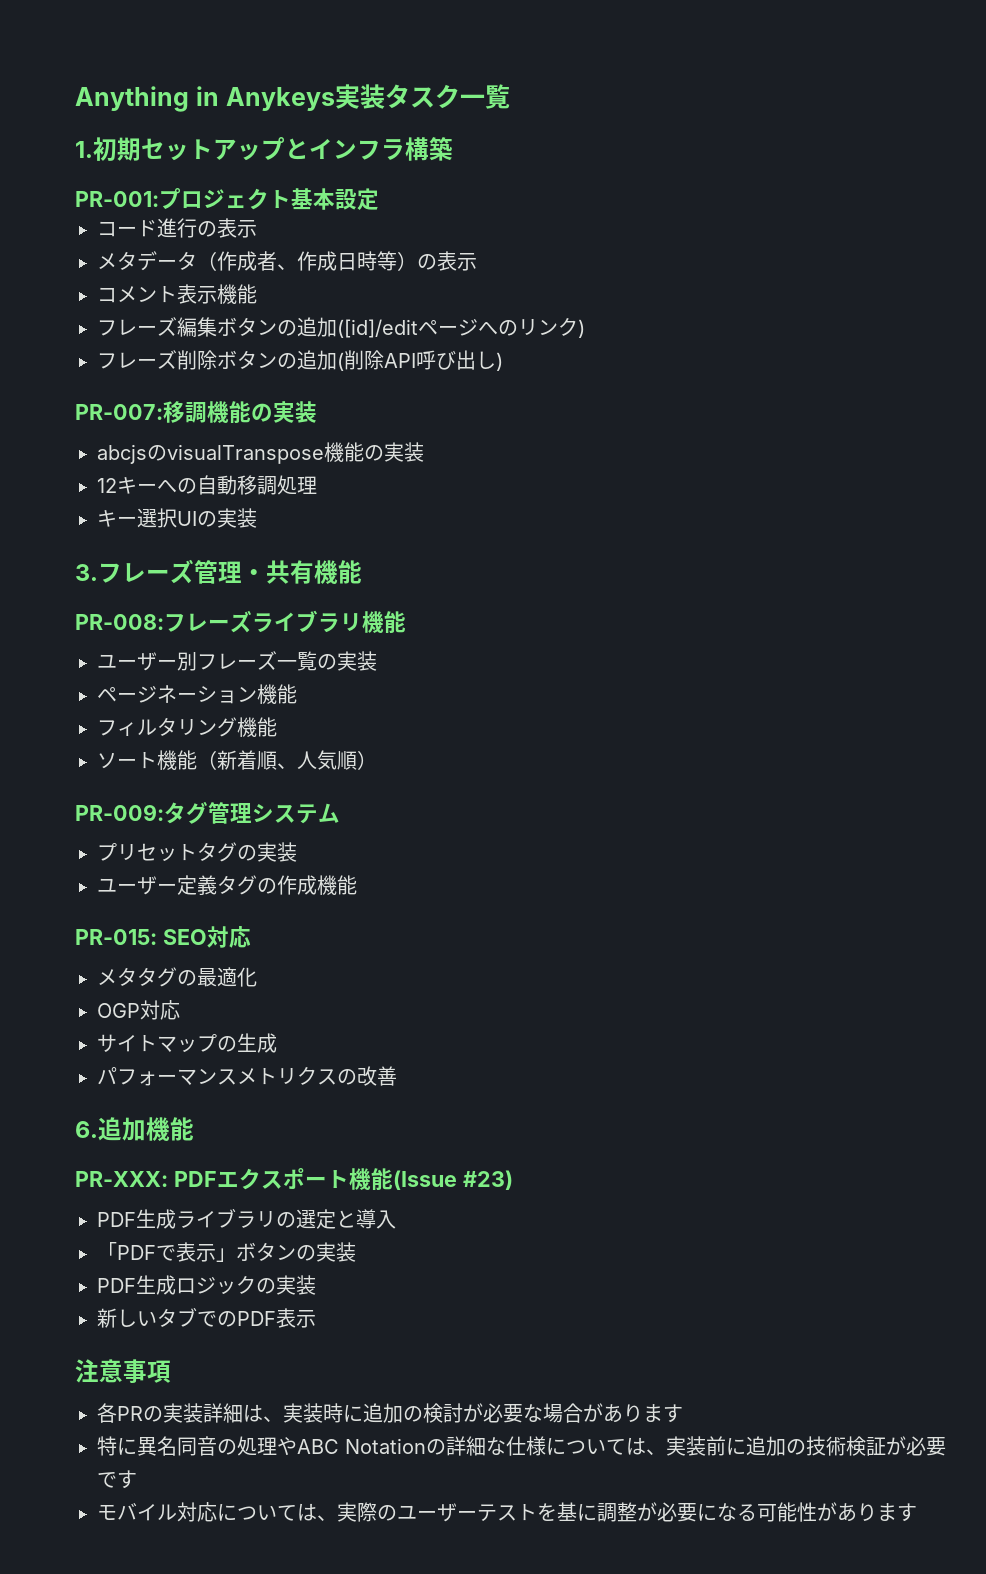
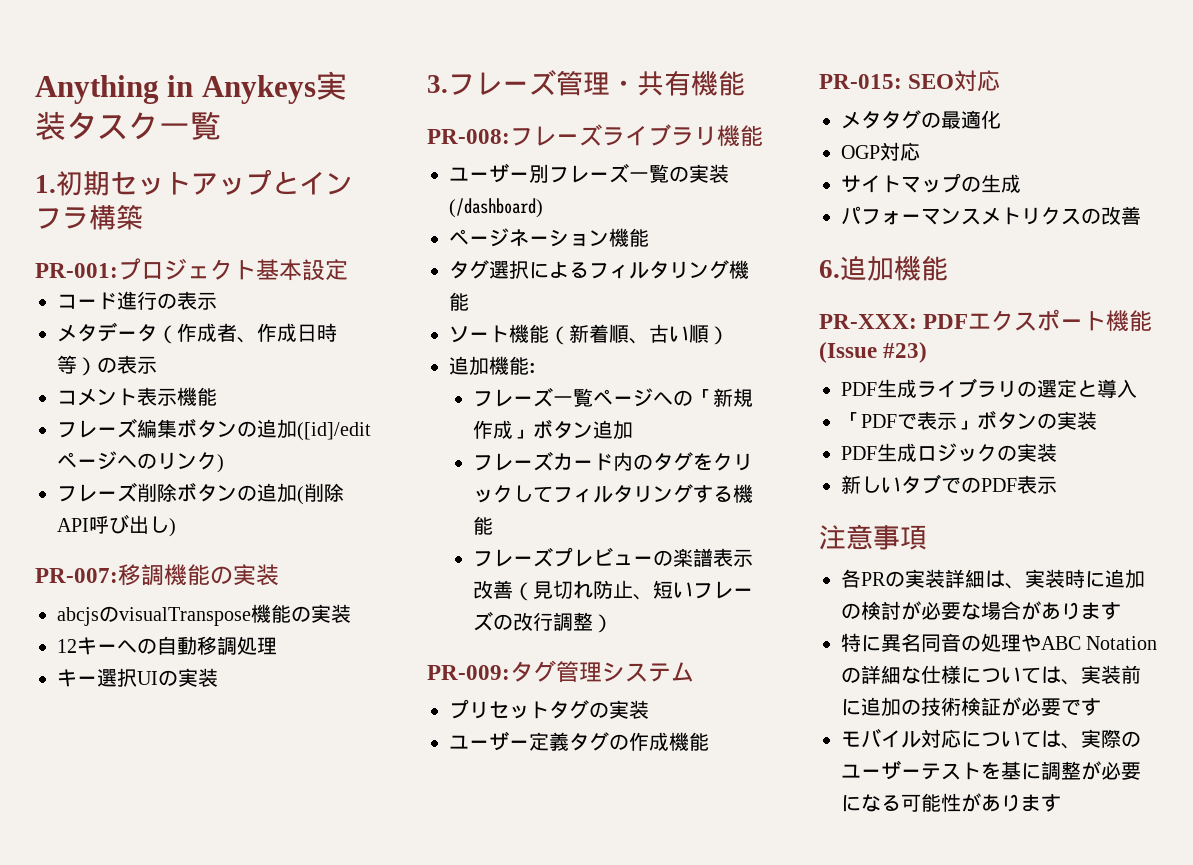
(377, 661) none -> [449,198,543,218] (/dashboard)
(297, 694) none -> [449,260,589,279] タグ選択による
[297,750,337,770] 人気 -> [649,324,689,343] 古い
(377, 760) none -> [449,356,536,376] [473,387,754,407] [473,419,634,440] [473,451,754,471] [473,484,754,503] [473,516,494,535] [473,547,754,567] [473,580,754,601] [473,611,614,633] // 追加機能: // フレーズ一覧ページへの「新規作成」ボタン追加 // フレーズカード内のタグをクリックしてフィルタリングする機能 // フレーズプレビューの楽譜表示改善（見切れ防止、短いフレーズの改行調整）

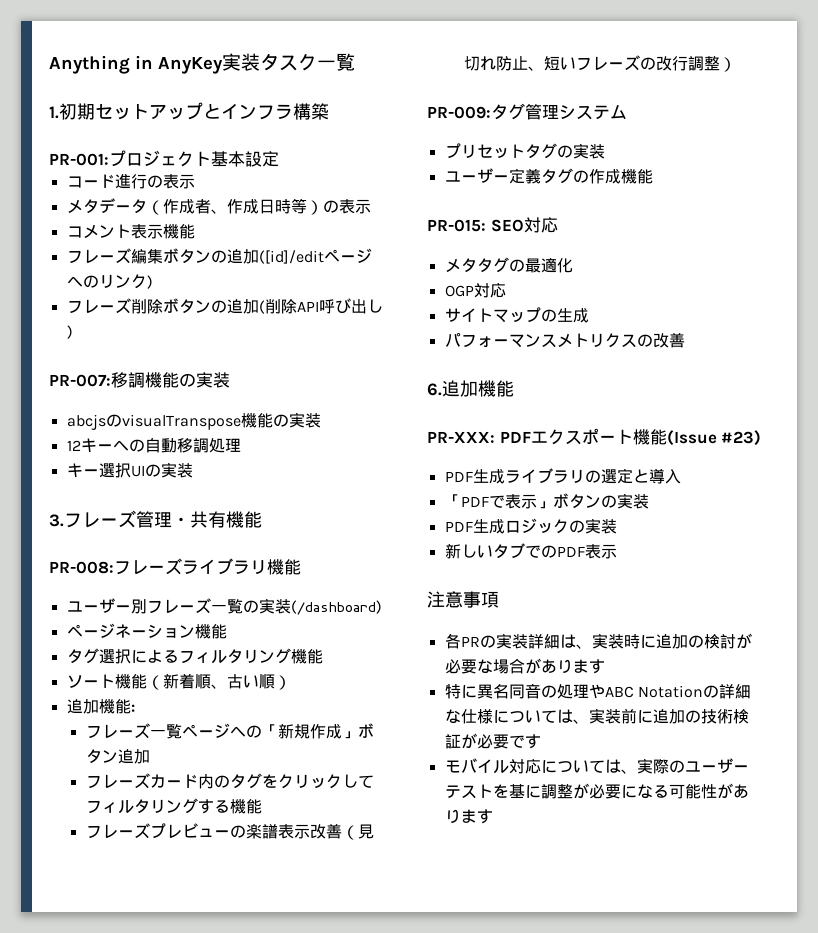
[201,75,316,104] Anykeys -> [158,57,223,74] AnyKey

